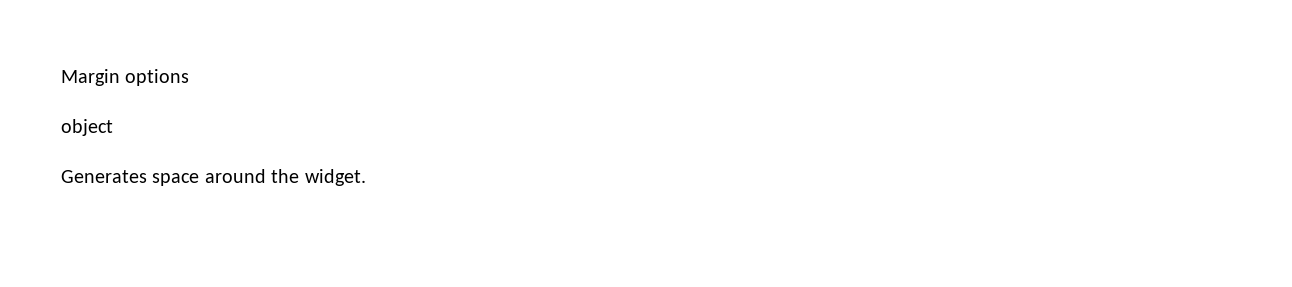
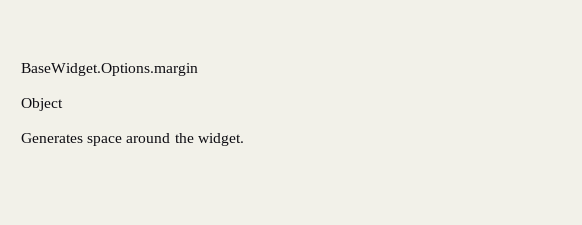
[61,69,190,86] [61,119,113,136] Margin options // object -> [21,63,198,76] [21,98,63,111] BaseWidget.Options.margin // Object

